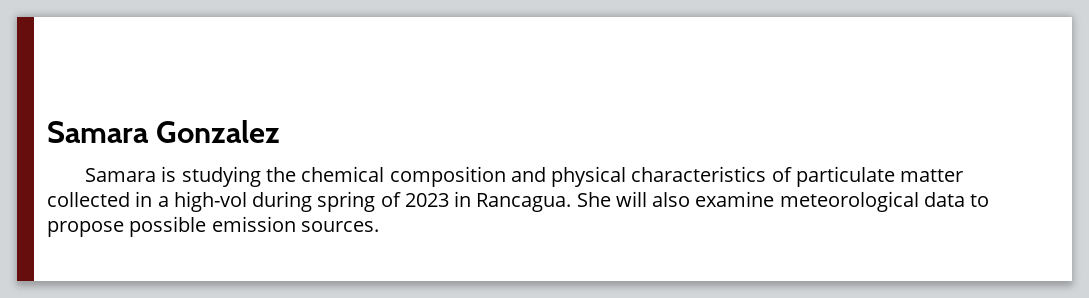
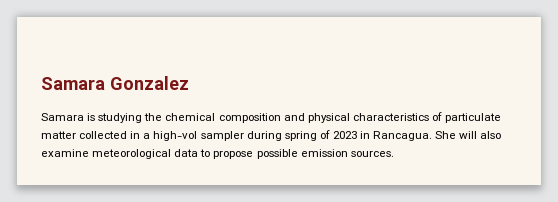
(247, 201) none -> [200,131,244,141] sampler

